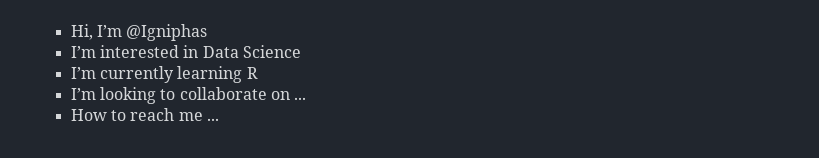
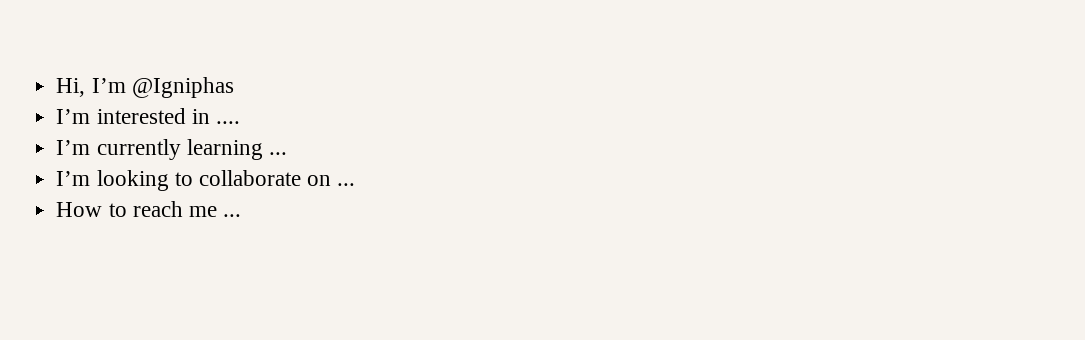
[202,45,301,58] Data Science -> [215,121,240,124] ....
[246,67,258,79] R -> [268,152,287,155] ...

